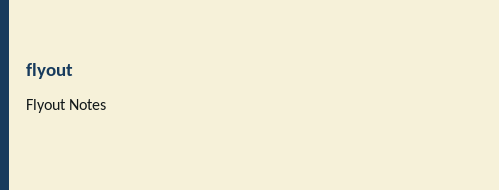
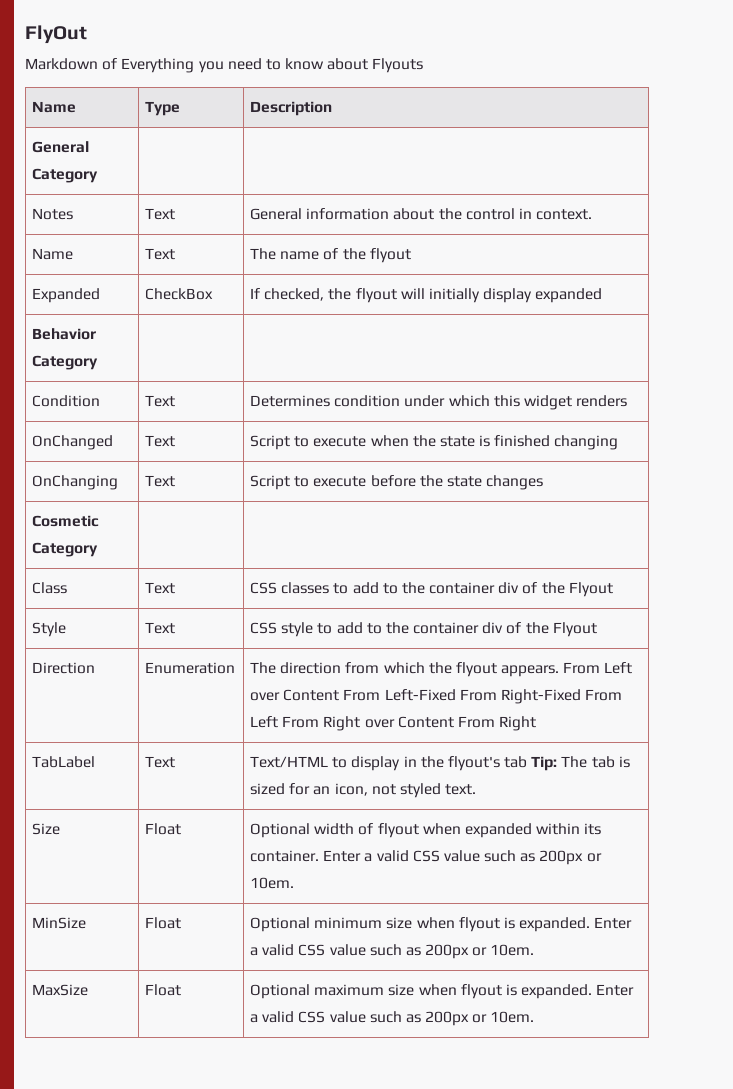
[26,63,73,79] [26,99,107,113] flyout // Flyout Notes -> [25,25,87,44] [25,58,424,73] [31,101,76,113] [144,101,180,116] [249,101,332,116] [31,141,89,153] [31,168,98,183] [31,208,73,220] [144,208,175,220] [249,208,593,220] [31,248,73,260] [144,248,175,260] [249,248,411,263] [31,288,100,303] [144,288,213,300] [249,288,603,303] [31,328,96,340] [31,355,98,370] [31,395,100,407] [144,395,175,407] [249,395,628,410] [31,435,113,450] [144,435,175,447] [249,435,619,450] [31,475,118,490] [144,475,175,487] [249,475,544,490] [31,515,99,527] [31,542,98,557] [31,582,67,594] [144,582,175,594] [249,582,613,597] [31,622,66,637] [144,622,175,634] [249,622,597,637] [31,662,95,674] [144,662,235,674] [249,662,633,677] [249,689,623,704] [249,716,537,731] [31,756,95,768] [144,756,175,768] [249,756,630,771] [249,783,477,798] [31,823,60,835] [144,823,181,835] [249,823,602,838] [249,850,602,865] [249,877,294,889] [31,917,86,929] [144,917,181,929] [249,917,633,932] [249,944,535,959] [31,984,88,996] [144,984,181,996] [249,984,635,999] [249,1011,535,1026] FlyOut // Markdown of Everything you need to know about Flyouts // Name | Type | Description // General Category | | // Notes | Text | General information about the control in context. // Name | Text | The name of the flyout // Expanded | CheckBox | If checked, the flyout will initially display expanded // Behavior Category | | // Condition | Text | Determines condition under which this widget renders // OnChanged | Text | Script to execute when the state is finished changing // OnChanging | Text | Script to execute before the state changes // Cosmetic Category | | // Class | Text | CSS classes to add to the container div of the Flyout // Style | Text | CSS style to add to the container div of the Flyout // Direction | Enumeration | The direction from which the flyout appears. From Left over Content From Left-Fixed From Right-Fixed From Left From Right over Content From Right // TabLabel | Text | Text/HTML to display in the flyout's tab Tip: The tab is sized for an icon, not styled text. // Size | Float | Optional width of flyout when expanded within its container. Enter a valid CSS value such as 200px or 10em. // MinSize | Float | Optional minimum size when flyout is expanded. Enter a valid CSS value such as 200px or 10em. // MaxSize | Float | Optional maximum size when flyout is expanded. Enter a valid CSS value such as 200px or 10em.

